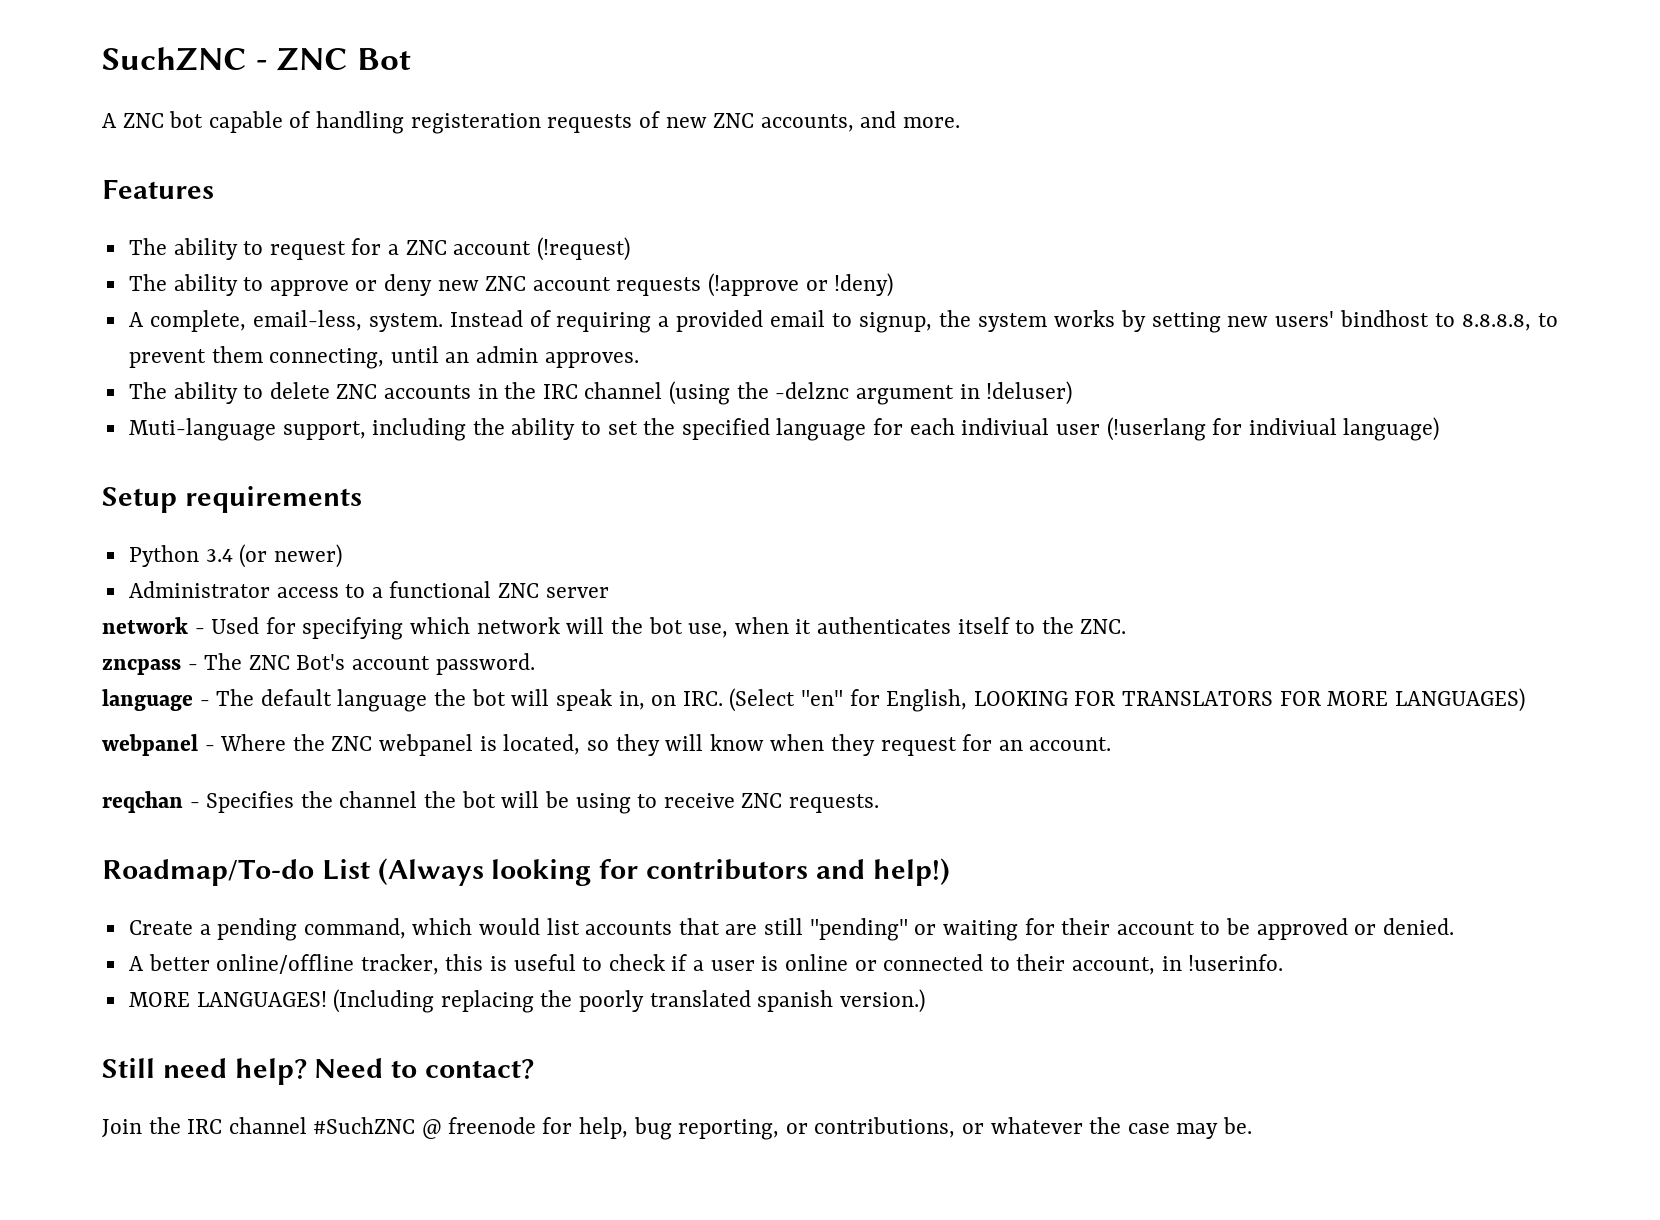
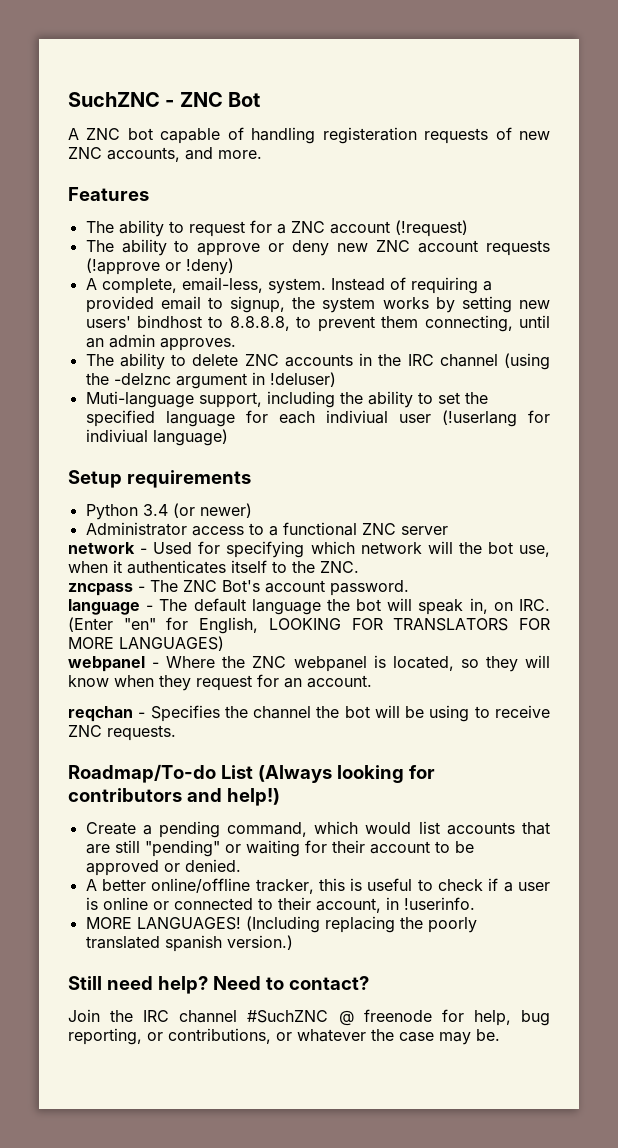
[729,688,796,712] (Select -> [68,617,113,632] (Enter

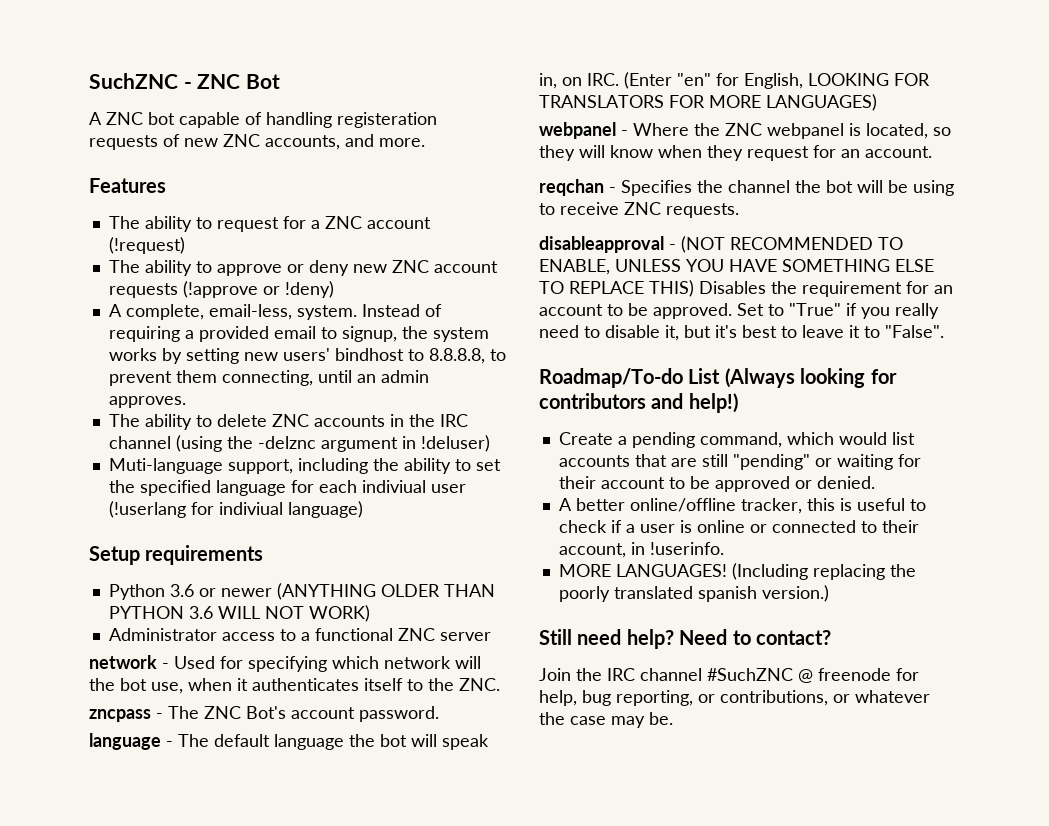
[142,503,252,518] 3.4 (or newer) -> [169,583,495,600] [108,605,370,622] 3.6 or newer (ANYTHING OLDER THAN PYTHON 3.6 WILL NOT WORK)
(176, 733) none -> [539,236,903,253] [539,259,934,275] [539,280,953,297] [539,303,939,319] [539,325,944,341] // disableapproval - (NOT RECOMMENDED TO ENABLE, UNLESS YOU HAVE SOMETHING ELSE TO REPLACE THIS) Disables the requirement for an account to be approved. Set to "True" if you really need to disable it, but it's best to leave it to "False".

